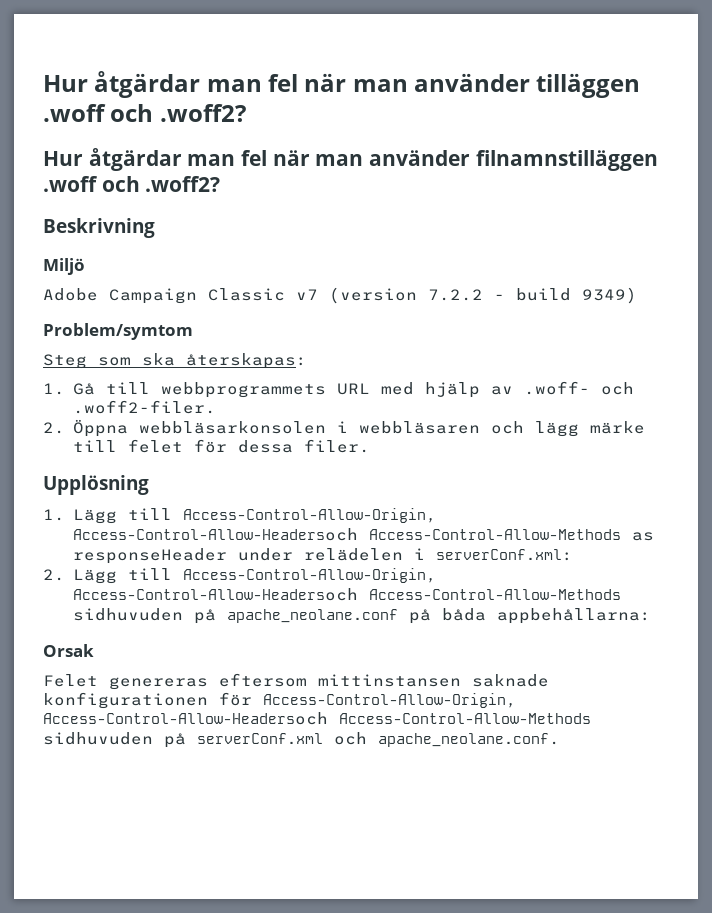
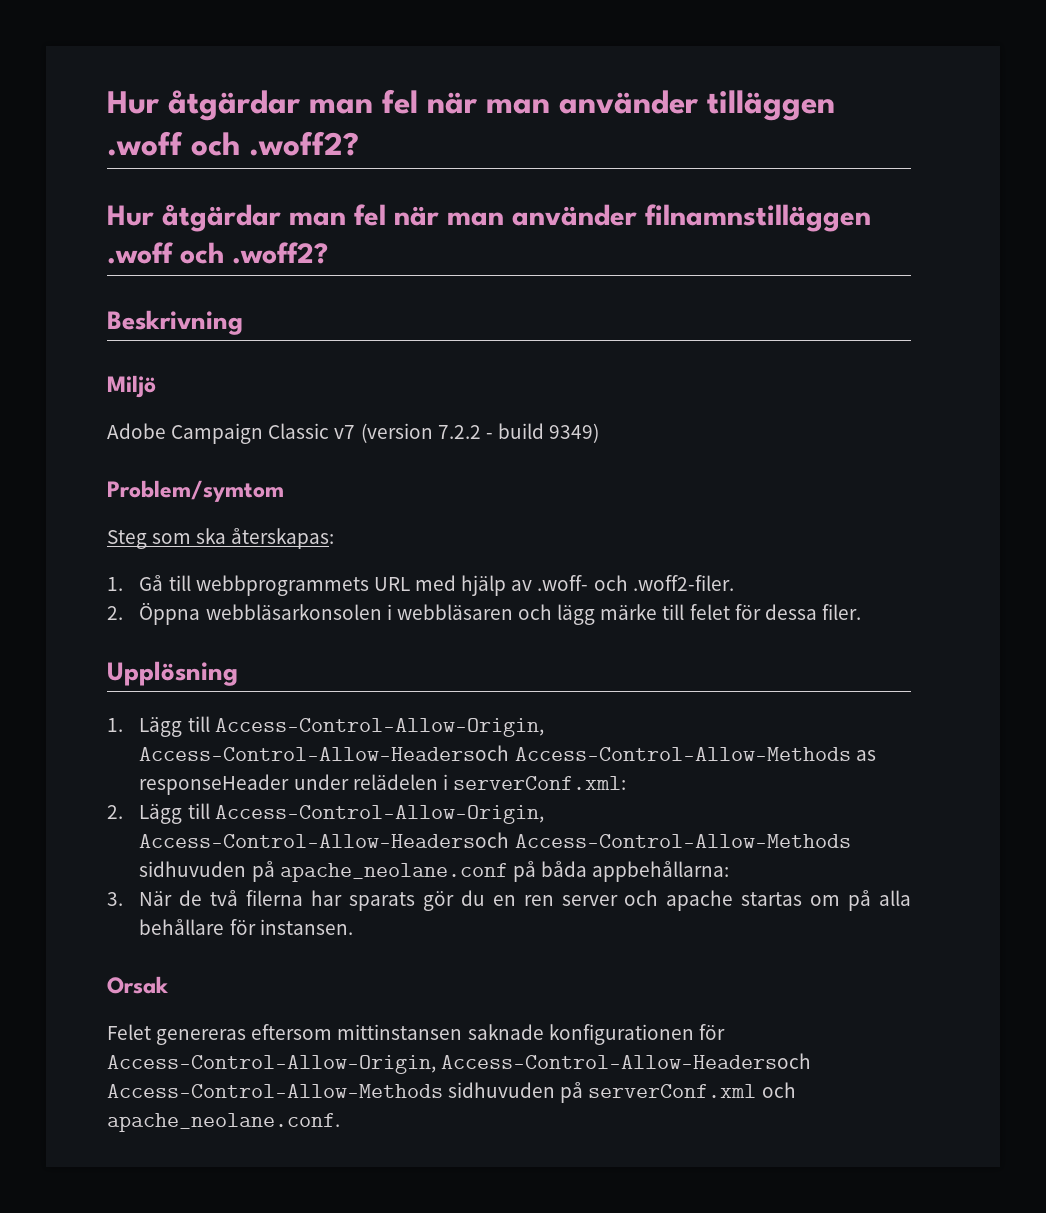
(651, 616) none -> [107,890,912,911] [139,919,353,935] // 3. När de två filerna har sparats gör du en ren server och apache startas om på alla behållare för instansen.

